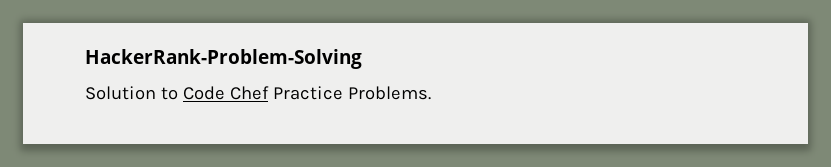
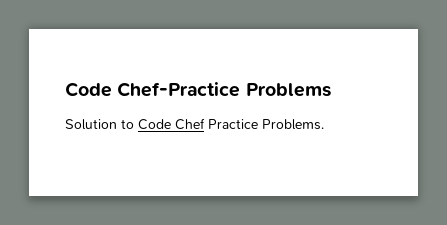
[85,49,362,69] HackerRank-Problem-Solving -> [65,82,331,97] Code Chef-Practice Problems

